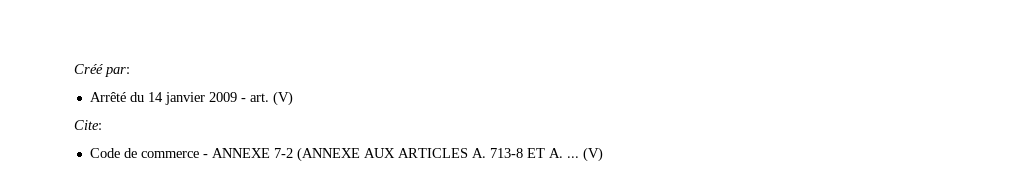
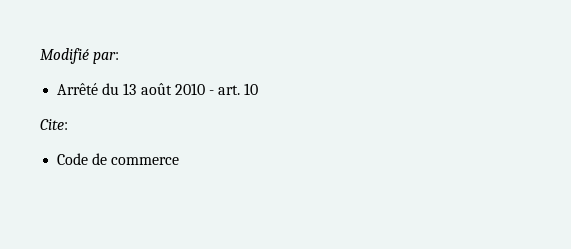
[74,64,103,74] Créé -> [40,48,89,64] Modifié
[147,92,237,105] 14 janvier 2009 -> [123,83,205,95] 13 août 2010
[272,91,293,106] (V) -> [244,83,259,95] 10
[202,147,603,162] - ANNEXE 7-2 (ANNEXE AUX ARTICLES A. 713-8 ET A. ... (V) -> (180, 161) none

